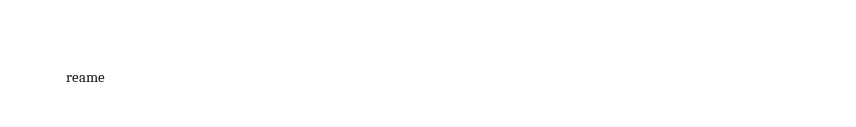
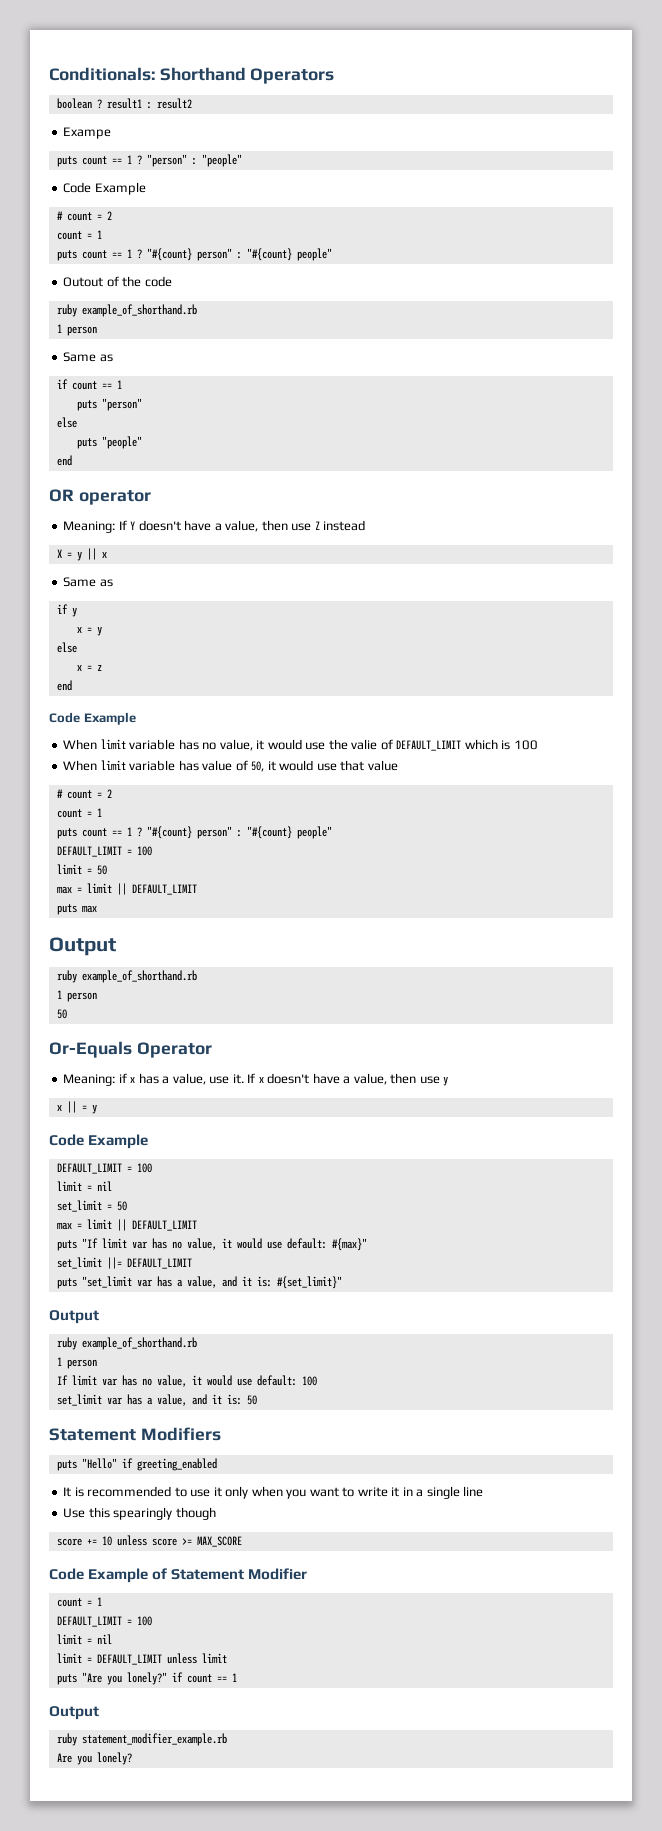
[66,75,105,82] reame -> [49,67,335,84] [56,98,192,109] [63,127,112,139] [56,154,242,167] [63,182,146,195] [56,211,112,221] [56,230,102,240] [56,248,332,261] [63,276,172,287] [56,304,197,317] [56,324,97,336] [63,352,113,362] [56,379,122,390] [76,398,142,411] [56,417,77,428] [76,436,142,449] [56,455,72,466] [49,489,151,505] [63,520,366,533] [56,548,107,561] [63,577,113,587] [56,604,77,617] [76,627,102,636] [56,642,77,653] [76,665,102,671] [56,680,72,691] [49,712,136,725] [63,739,538,751] [63,760,398,772] [56,789,112,799] [56,808,102,818] [56,826,332,839] [56,846,152,857] [56,864,107,875] [56,883,197,895] [56,904,97,915] [49,937,116,956] [56,970,197,983] [56,990,97,1002] [56,1009,67,1019] [49,1041,212,1058] [63,1073,449,1086] [56,1101,97,1114] [49,1134,149,1149] [56,1163,152,1174] [56,1181,112,1191] [56,1200,127,1212] [56,1219,197,1231] [56,1238,367,1251] [56,1257,192,1269] [56,1276,342,1289] [49,1310,99,1324] [56,1337,197,1350] [56,1357,97,1369] [56,1375,317,1387] [56,1394,257,1406] [49,1427,221,1441] [56,1458,217,1471] [63,1486,484,1499] [63,1507,216,1520] [56,1535,242,1547] [49,1568,308,1583] [56,1597,102,1607] [56,1616,152,1627] [56,1634,112,1644] [56,1653,227,1665] [56,1672,237,1685] [49,1706,99,1720] [56,1733,227,1746] [56,1752,132,1765] Conditionals: Shorthand Operators // boolean ? result1 : result2 // Exampe // puts count == 1 ? "person" : "people" // Code Example // # count = 2 // count = 1 // puts count == 1 ? "#{count} person" : "#{count} people" // Outout of the code // ruby example_of_shorthand.rb // 1 person // Same as // if count == 1 // puts "person" // else // puts "people" // end // OR operator // Meaning: If Y doesn't have a value, then use Z instead // X = y || x // Same as // if y // x = y // else // x = z // end // Code Example // When limit variable has no value, it would use the valie of DEFAULT_LIMIT which is 100 // When limit variable has value of 50, it would use that value // # count = 2 // count = 1 // puts count == 1 ? "#{count} person" : "#{count} people" // DEFAULT_LIMIT = 100 // limit = 50 // max = limit || DEFAULT_LIMIT // puts max // Output // ruby example_of_shorthand.rb // 1 person // 50 // Or-Equals Operator // Meaning: if x has a value, use it. If x doesn't have a value, then use y // x || = y // Code Example // DEFAULT_LIMIT = 100 // limit = nil // set_limit = 50 // max = limit || DEFAULT_LIMIT // puts "If limit var has no value, it would use default: #{max}" // set_limit ||= DEFAULT_LIMIT // puts "set_limit var has a value, and it is: #{set_limit}" // Output // ruby example_of_shorthand.rb // 1 person // If limit var has no value, it would use default: 100 // set_limit var has a value, and it is: 50 // Statement Modifiers // puts "Hello" if greeting_enabled // It is recommended to use it only when you want to write it in a single line // Use this spearingly though // score += 10 unless score >= MAX_SCORE // Code Example of Statement Modifier // count = 1 // DEFAULT_LIMIT = 100 // limit = nil // limit = DEFAULT_LIMIT unless limit // puts "Are you lonely?" if count == 1 // Output // ruby statement_modifier_example.rb // Are you lonely?

